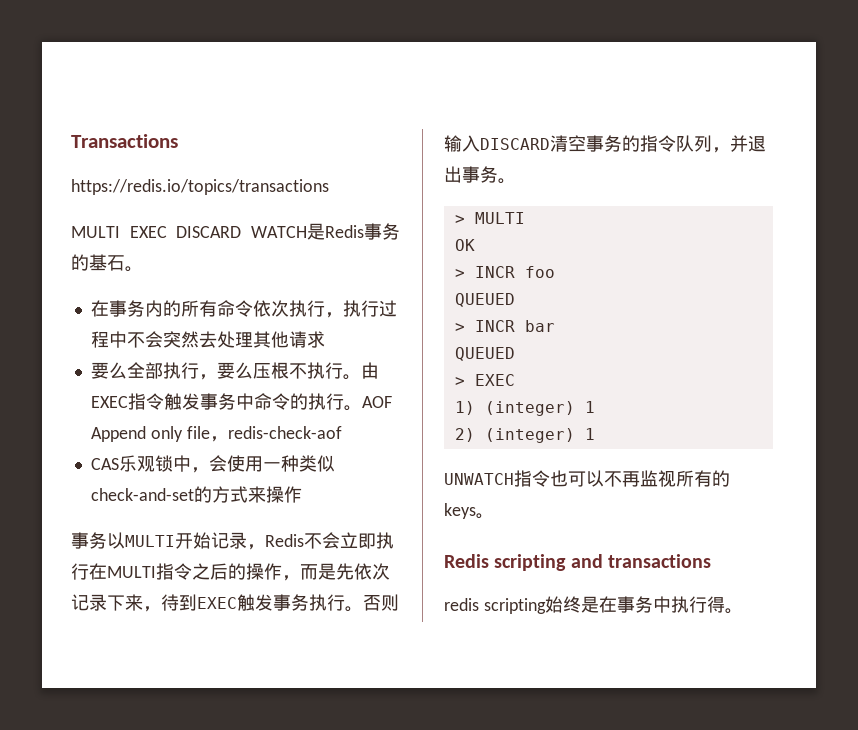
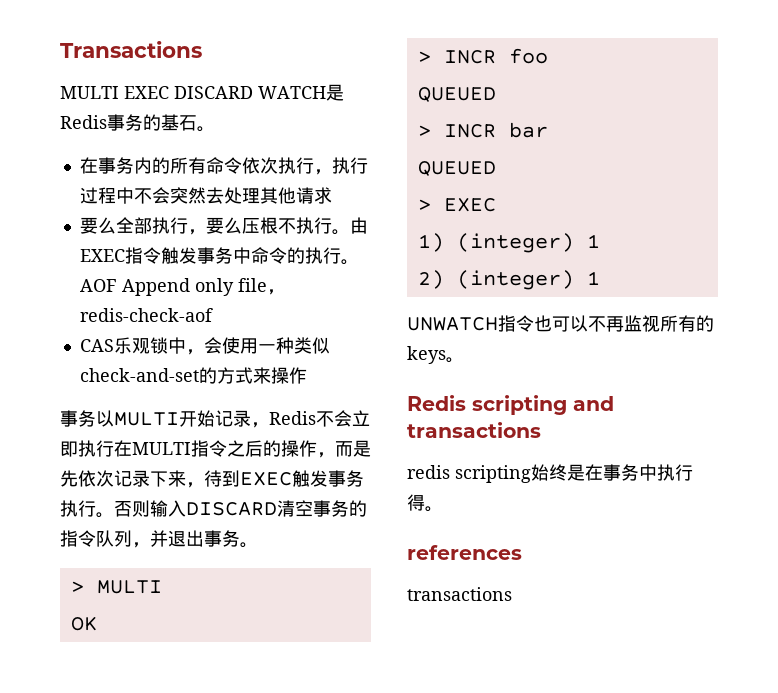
[71,179,329,195] // https://redis.io/topics/transactions -> (202, 49) none
(743, 611) none -> [407,545,522,560] [407,587,512,601] // references // transactions

